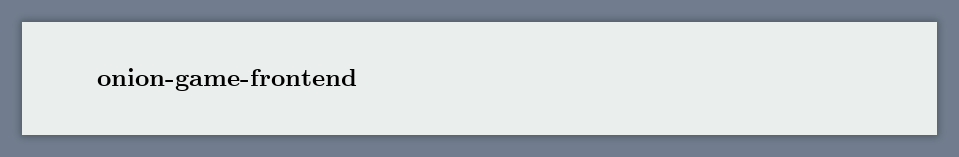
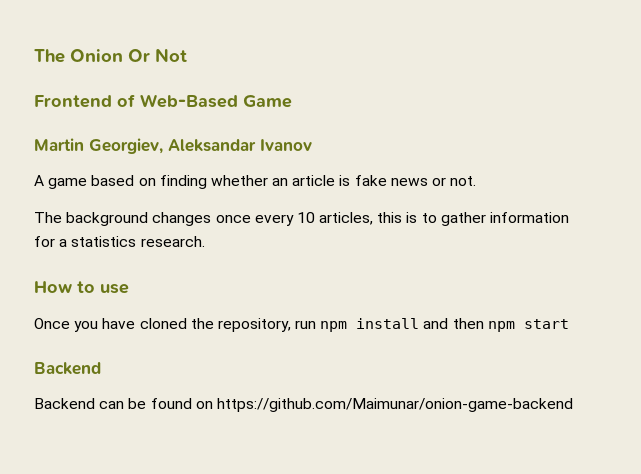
[97,68,357,91] onion-game-frontend -> [34,48,187,63] [34,94,292,108] [34,138,312,154] [34,175,477,189] [34,212,570,226] [34,236,205,247] [34,281,129,294] [34,318,569,332] [34,362,101,375] [34,398,573,412] The Onion Or Not // Frontend of Web-Based Game // Martin Georgiev, Aleksandar Ivanov // A game based on finding whether an article is fake news or not. // The background changes once every 10 articles, this is to gather information for a statistics research. // How to use // Once you have cloned the repository, run npm install and then npm start // Backend // Backend can be found on https://github.com/Maimunar/onion-game-backend

